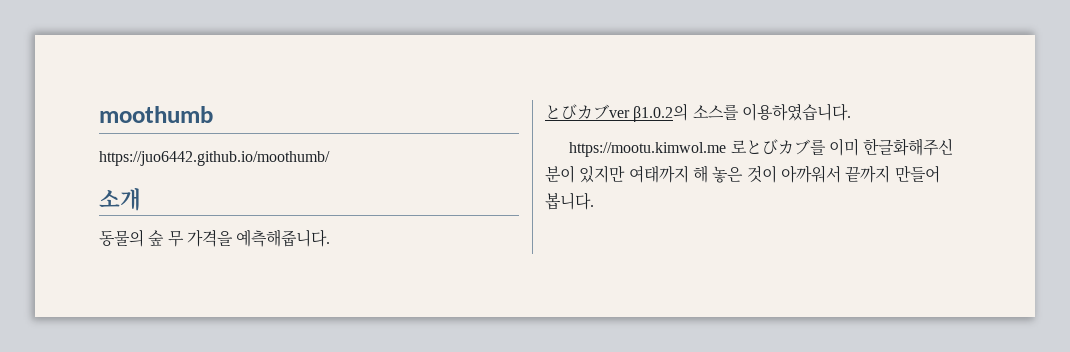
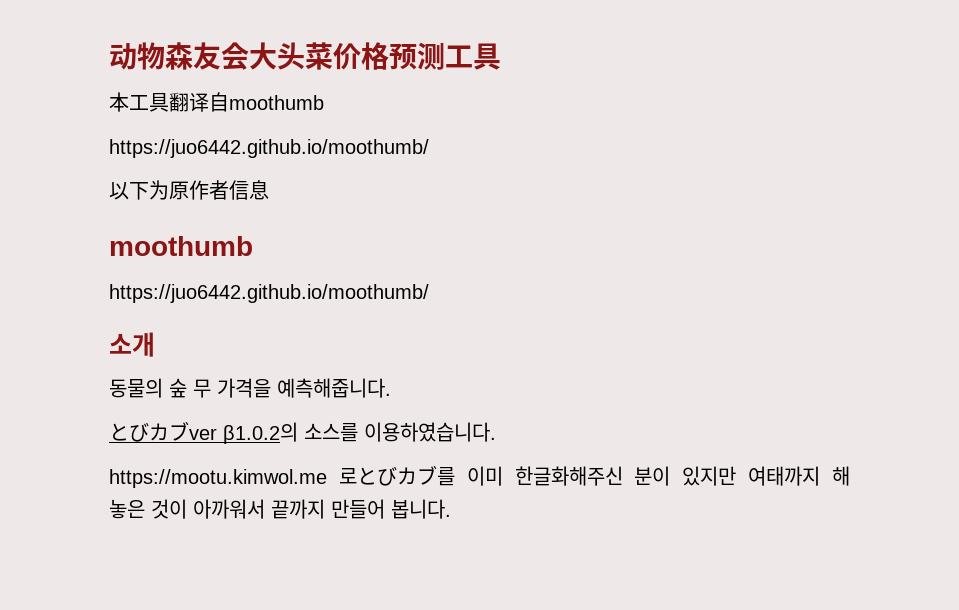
(99, 114) none -> [109,42,501,70] [109,92,324,112] [109,139,429,158] [109,180,269,200] 动物森友会大头菜价格预测工具 // 本工具翻译自moothumb // https://juo6442.github.io/moothumb/ // 以下为原作者信息 //

